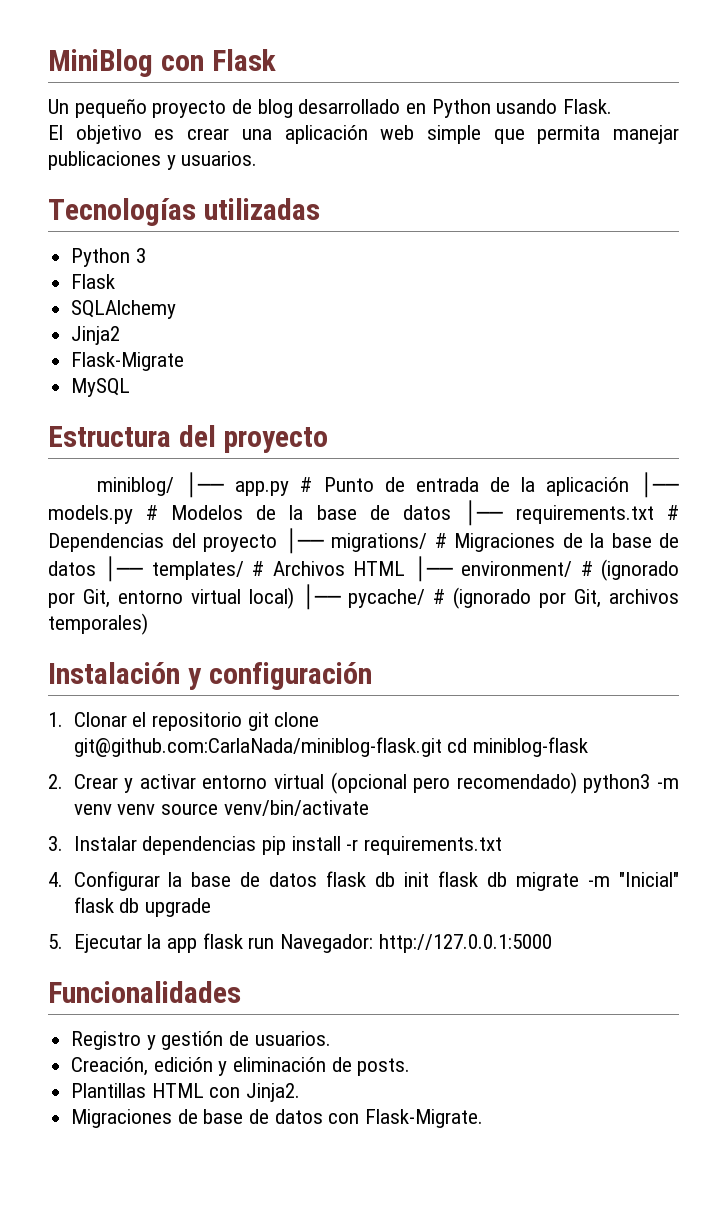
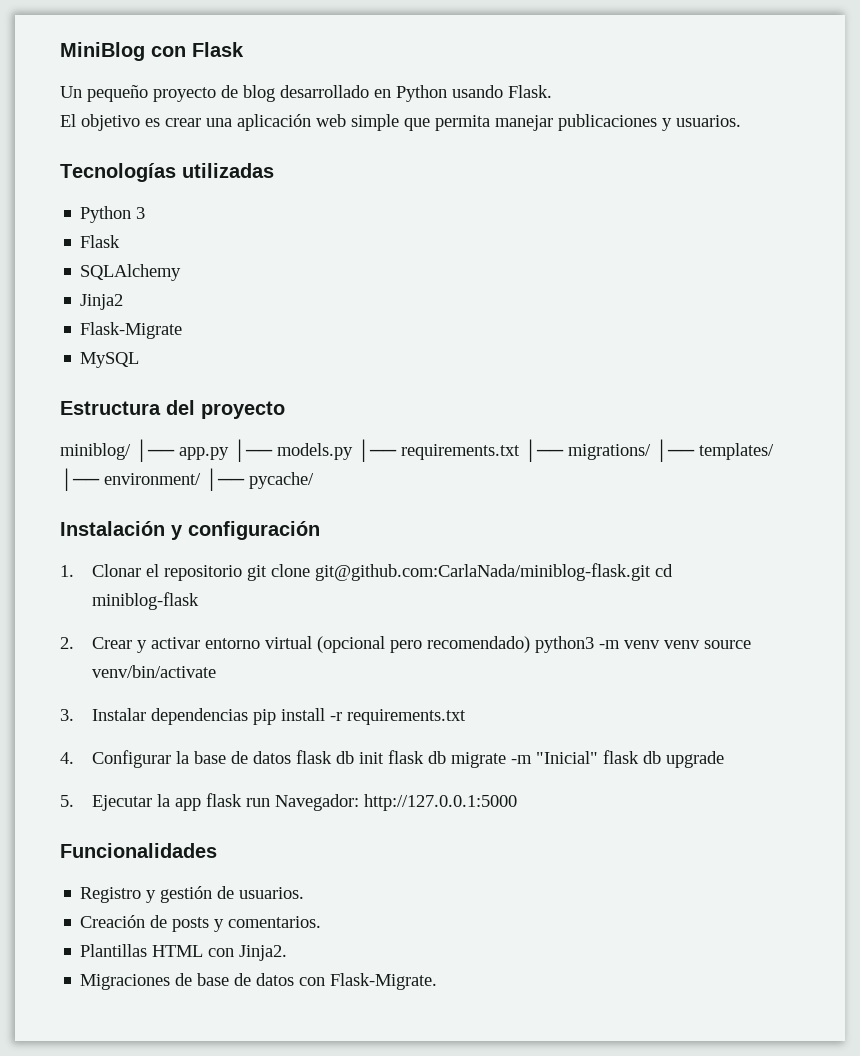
[300,472,680,498] [48,500,680,526] [48,528,679,554] [48,556,680,582] [48,584,679,610] [48,613,148,635] # Punto de entrada de la aplicación │── models.py # Modelos de la base de datos │── requirements.txt # Dependencias del proyecto │── migrations/ # Migraciones de la base de datos │── templates/ # Archivos HTML │── environment/ # (ignorado por Git, entorno virtual local) │── pycache/ # (ignorado por Git, archivos temporales) -> [233,439,774,462] [60,468,314,491] │── models.py │── requirements.txt │── migrations/ │── templates/ │── environment/ │── pycache/
[71,1057,411,1076] Creación, edición y eliminación de posts. -> [80,915,322,932] Creación de posts y comentarios.

